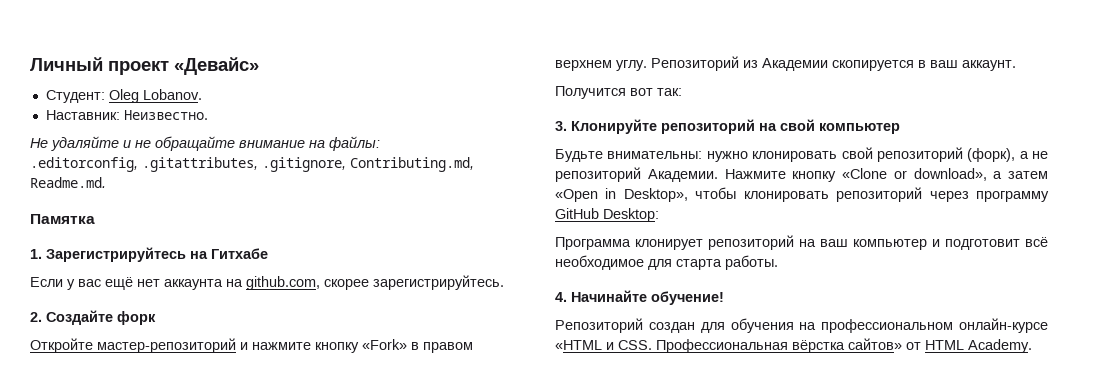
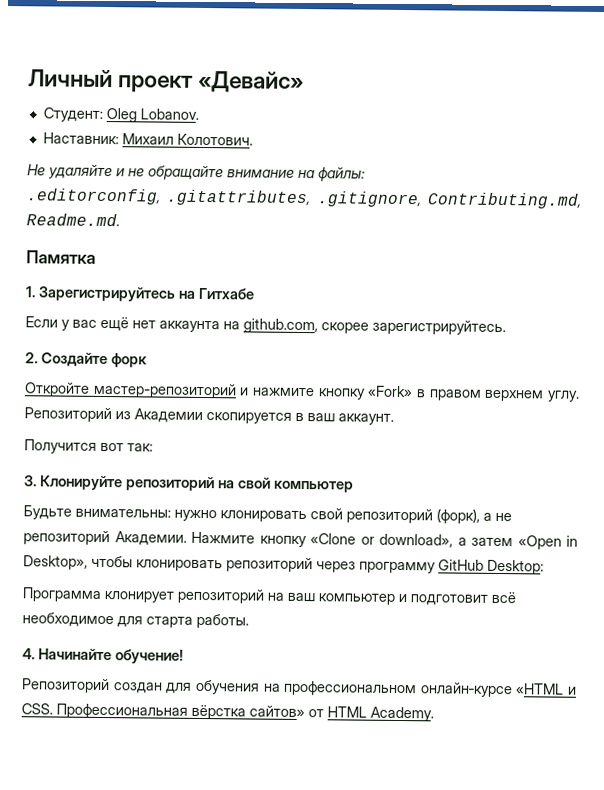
[123,110,208,120] Неизвестно. -> [121,133,253,146] Михаил Колотович.

